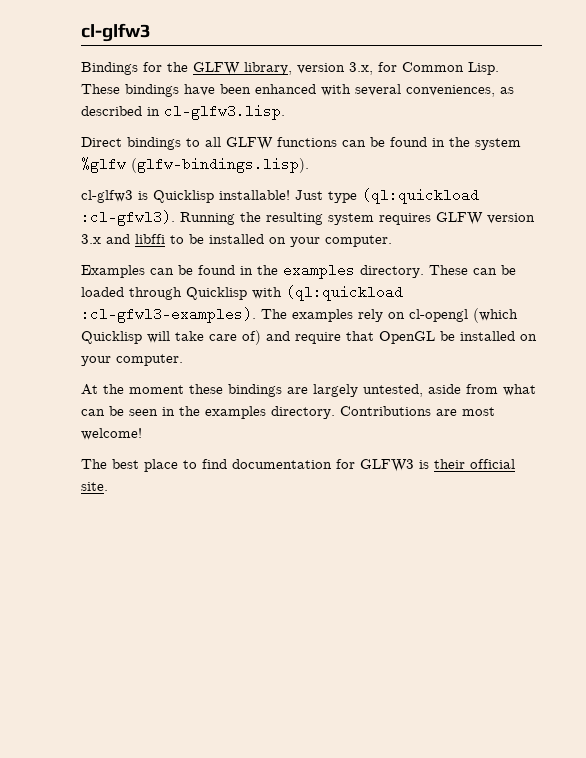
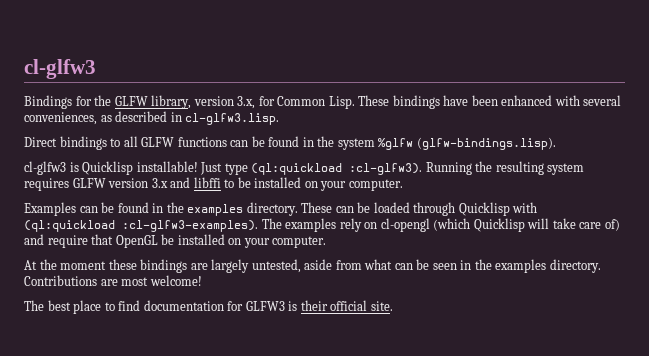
[81,210,175,226] :cl-gfwl3). -> [349,163,423,175] :cl-glfw3).
[81,307,256,323] :cl-gfwl3-examples). -> [122,220,258,232] :cl-glfw3-examples).

